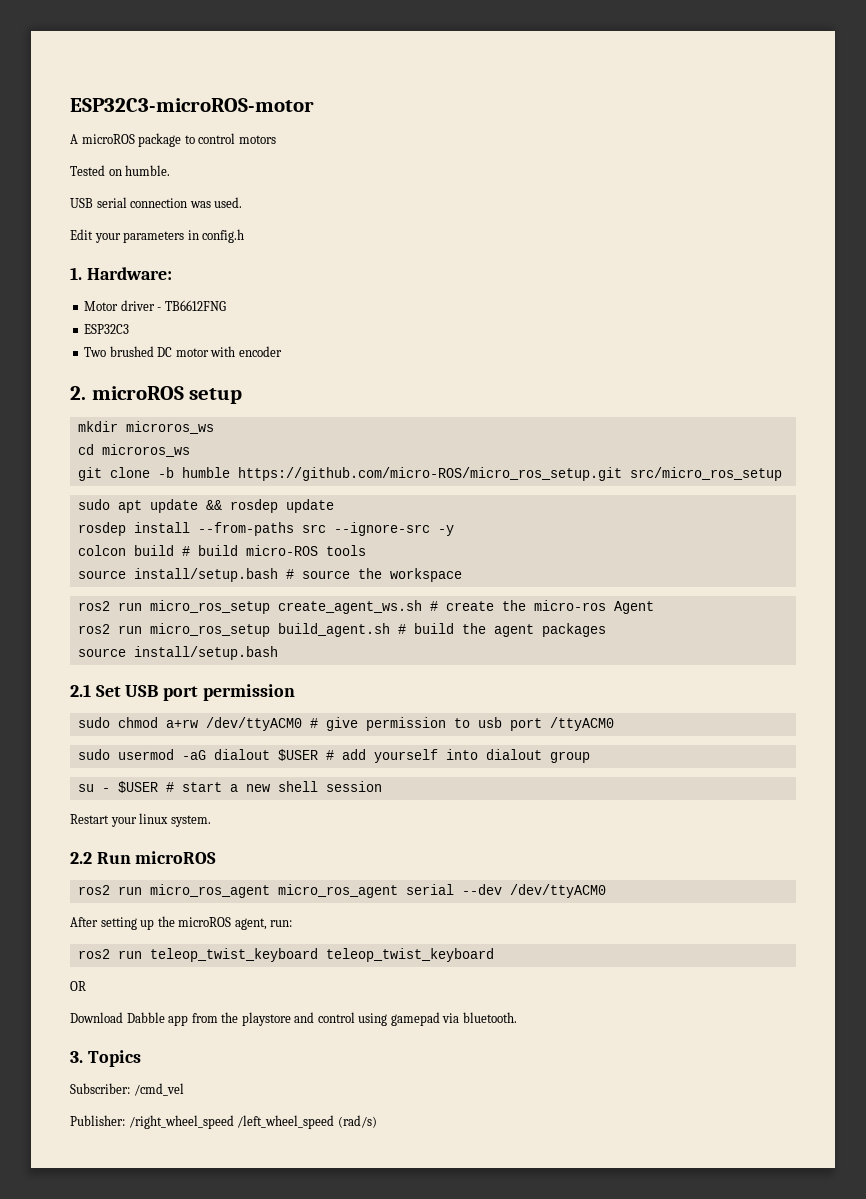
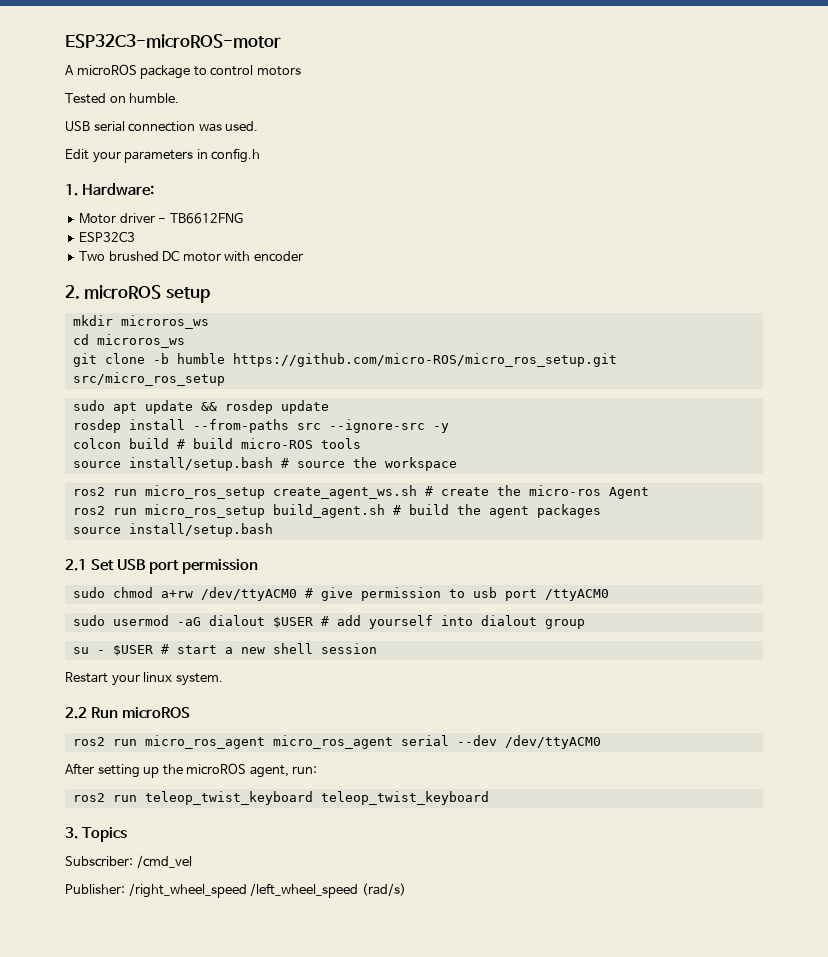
[70,981,86,991] [70,1012,517,1026] // OR // Download Dabble app from the playstore and control using gamepad via bluetooth. -> (489, 798) none

